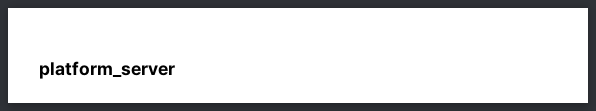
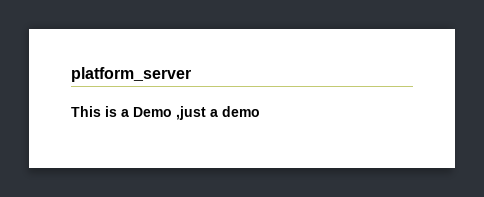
(175, 70) none -> [71,106,260,120] // This is a Demo ,just a demo

